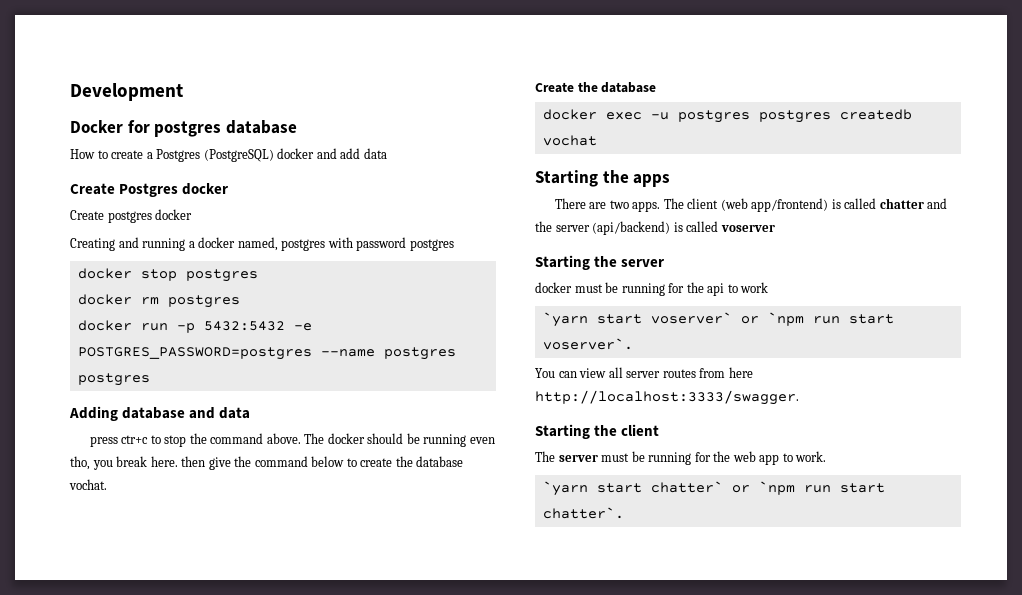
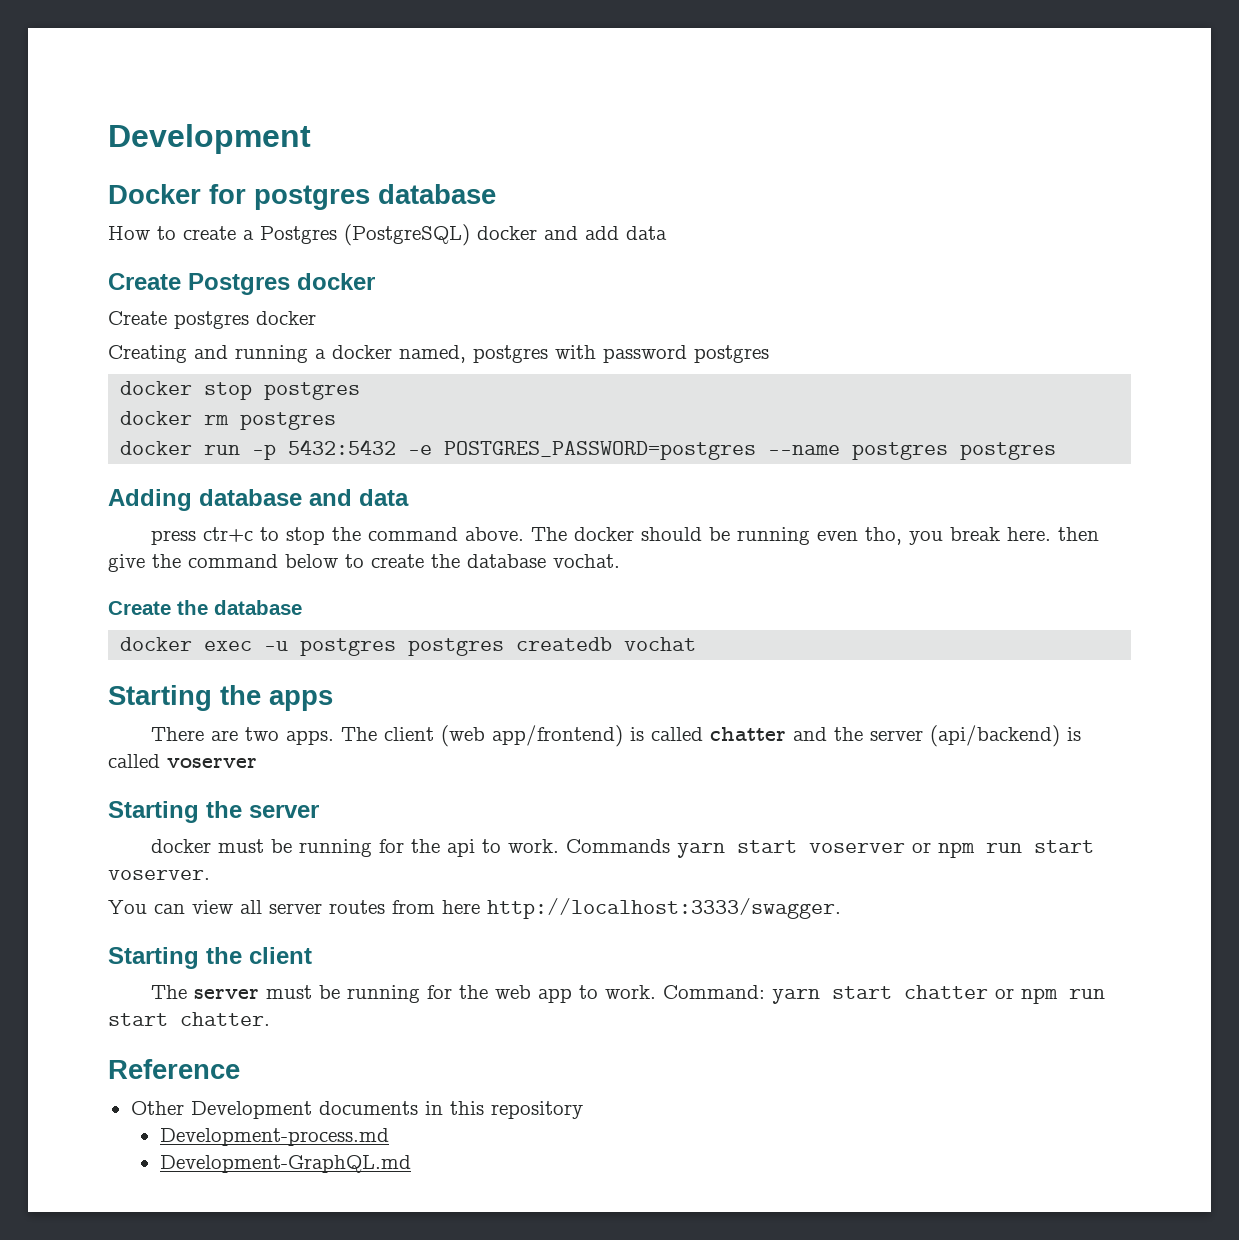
[740,282,769,293] [542,312,894,327] [542,338,633,350] work // `yarn start voserver` or `npm run start voserver`. -> [508,839,1095,858] [108,870,210,880] work. Commands yarn start voserver or npm run start voserver.
[542,481,885,496] [542,507,624,519] // `yarn start chatter` or `npm run start chatter`. -> [663,985,1106,1004] [108,1012,270,1026] [108,1059,240,1079] [130,1101,583,1119] [159,1128,389,1146] [159,1155,411,1173] Command: yarn start chatter or npm run start chatter. // Reference // Other Development documents in this repository // Development-process.md // Development-GraphQL.md

